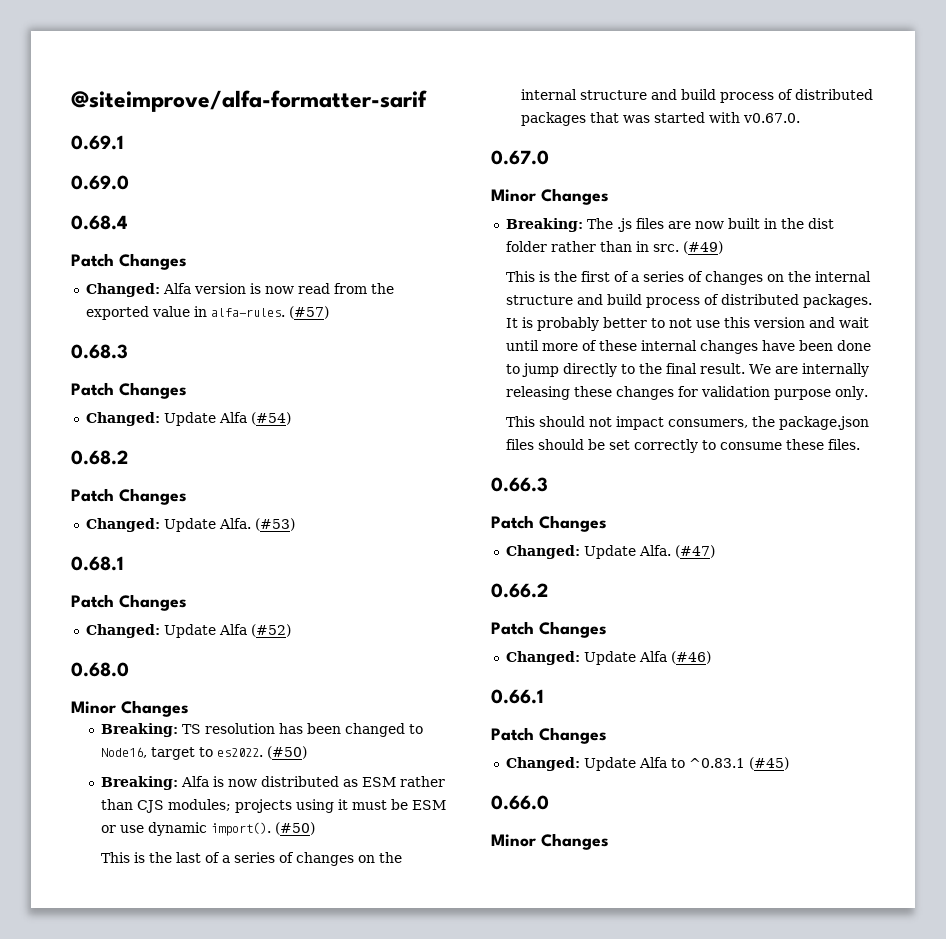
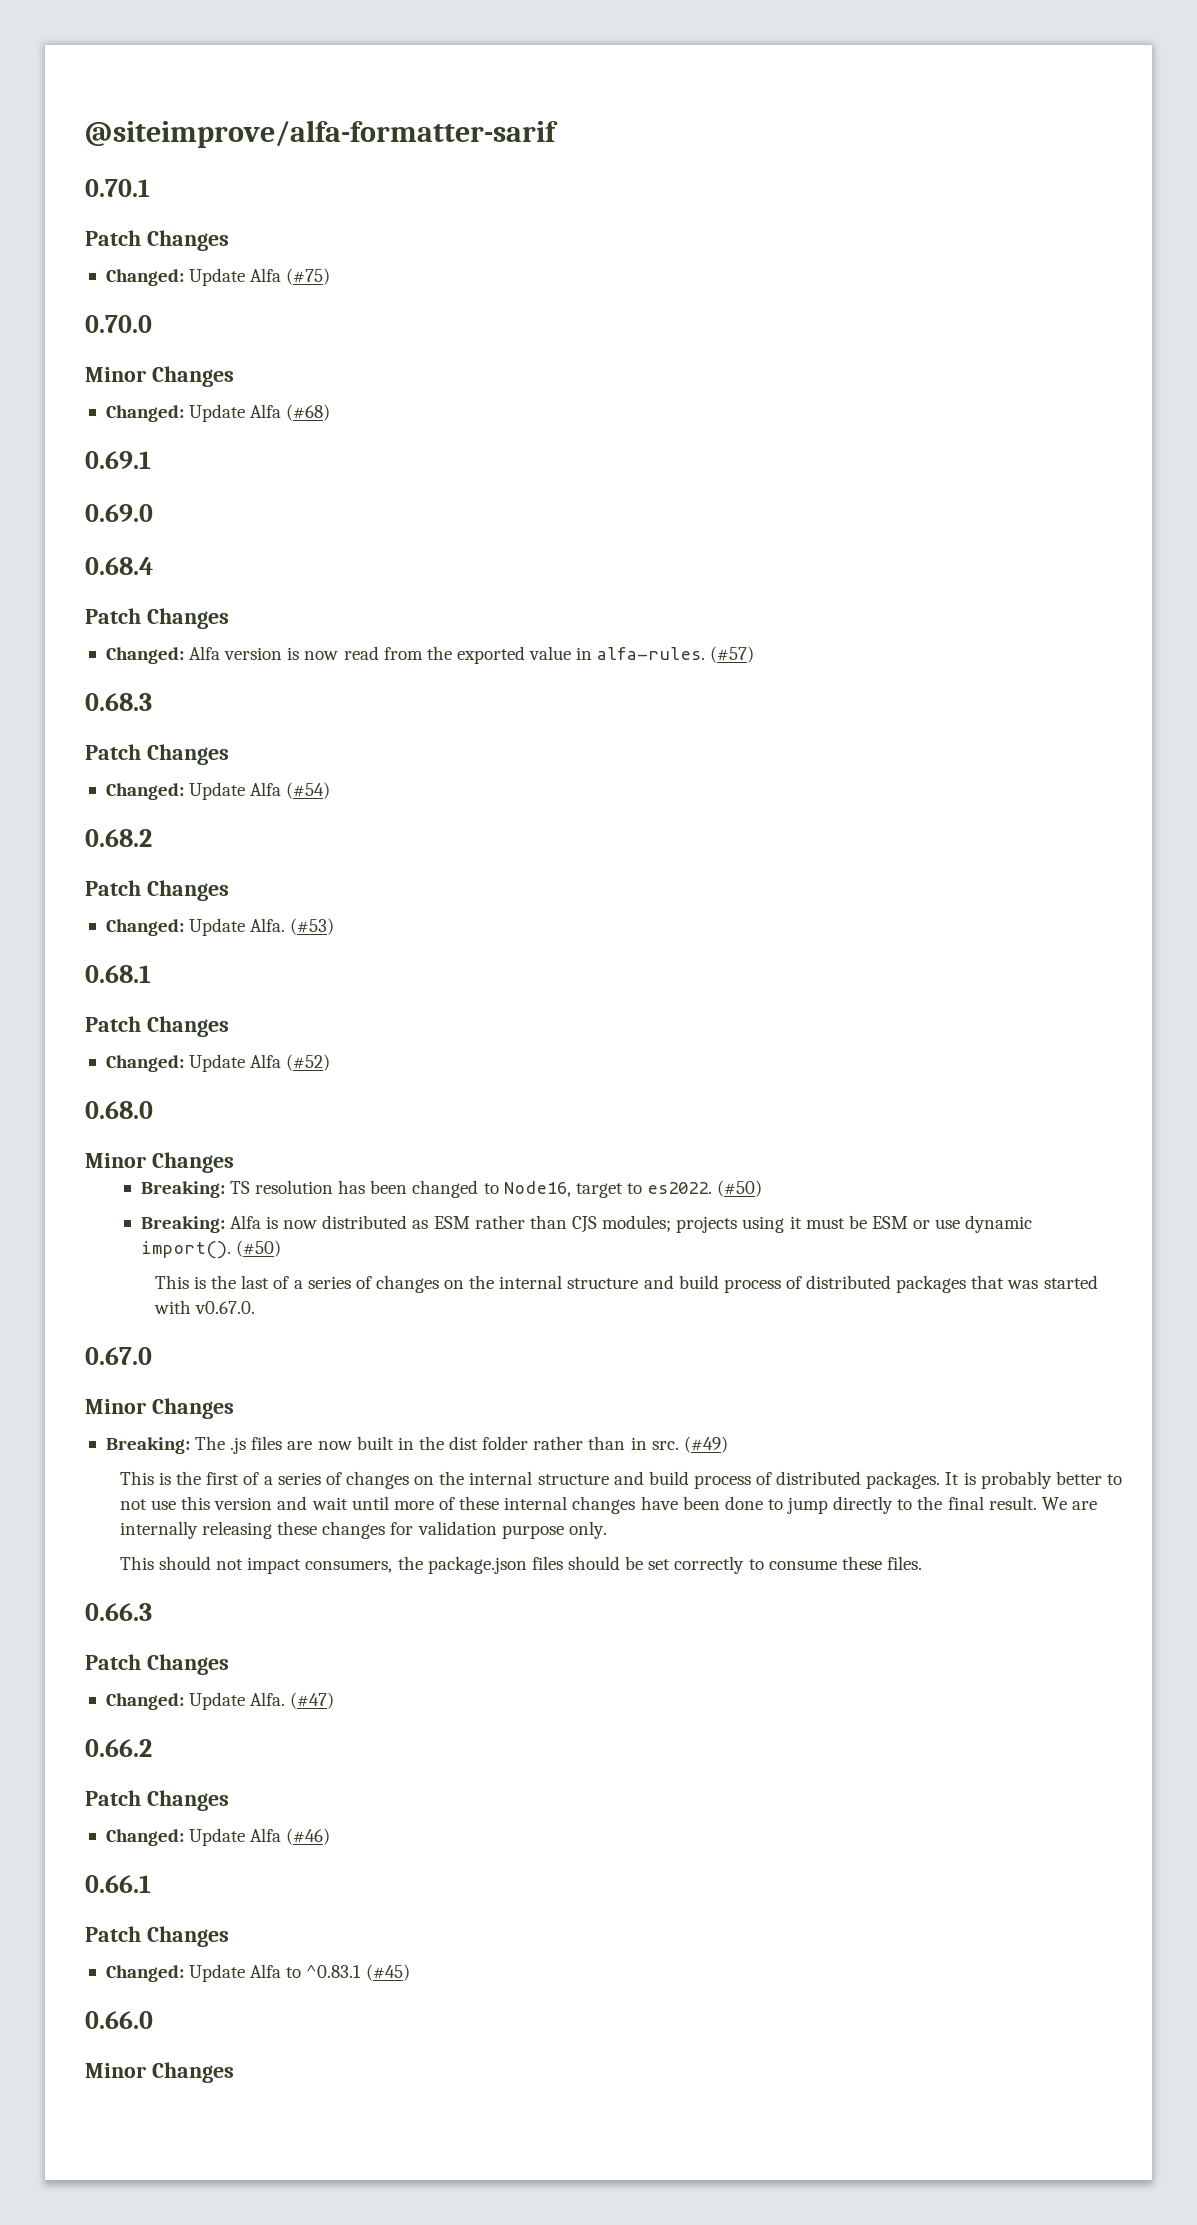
(427, 101) none -> [85,179,150,197] [85,230,229,251] [105,268,331,286] [85,315,152,333] [85,366,234,387] [105,404,331,422] // 0.70.1 // Patch Changes // Changed: Update Alfa (#75) // 0.70.0 // Minor Changes // Changed: Update Alfa (#68)

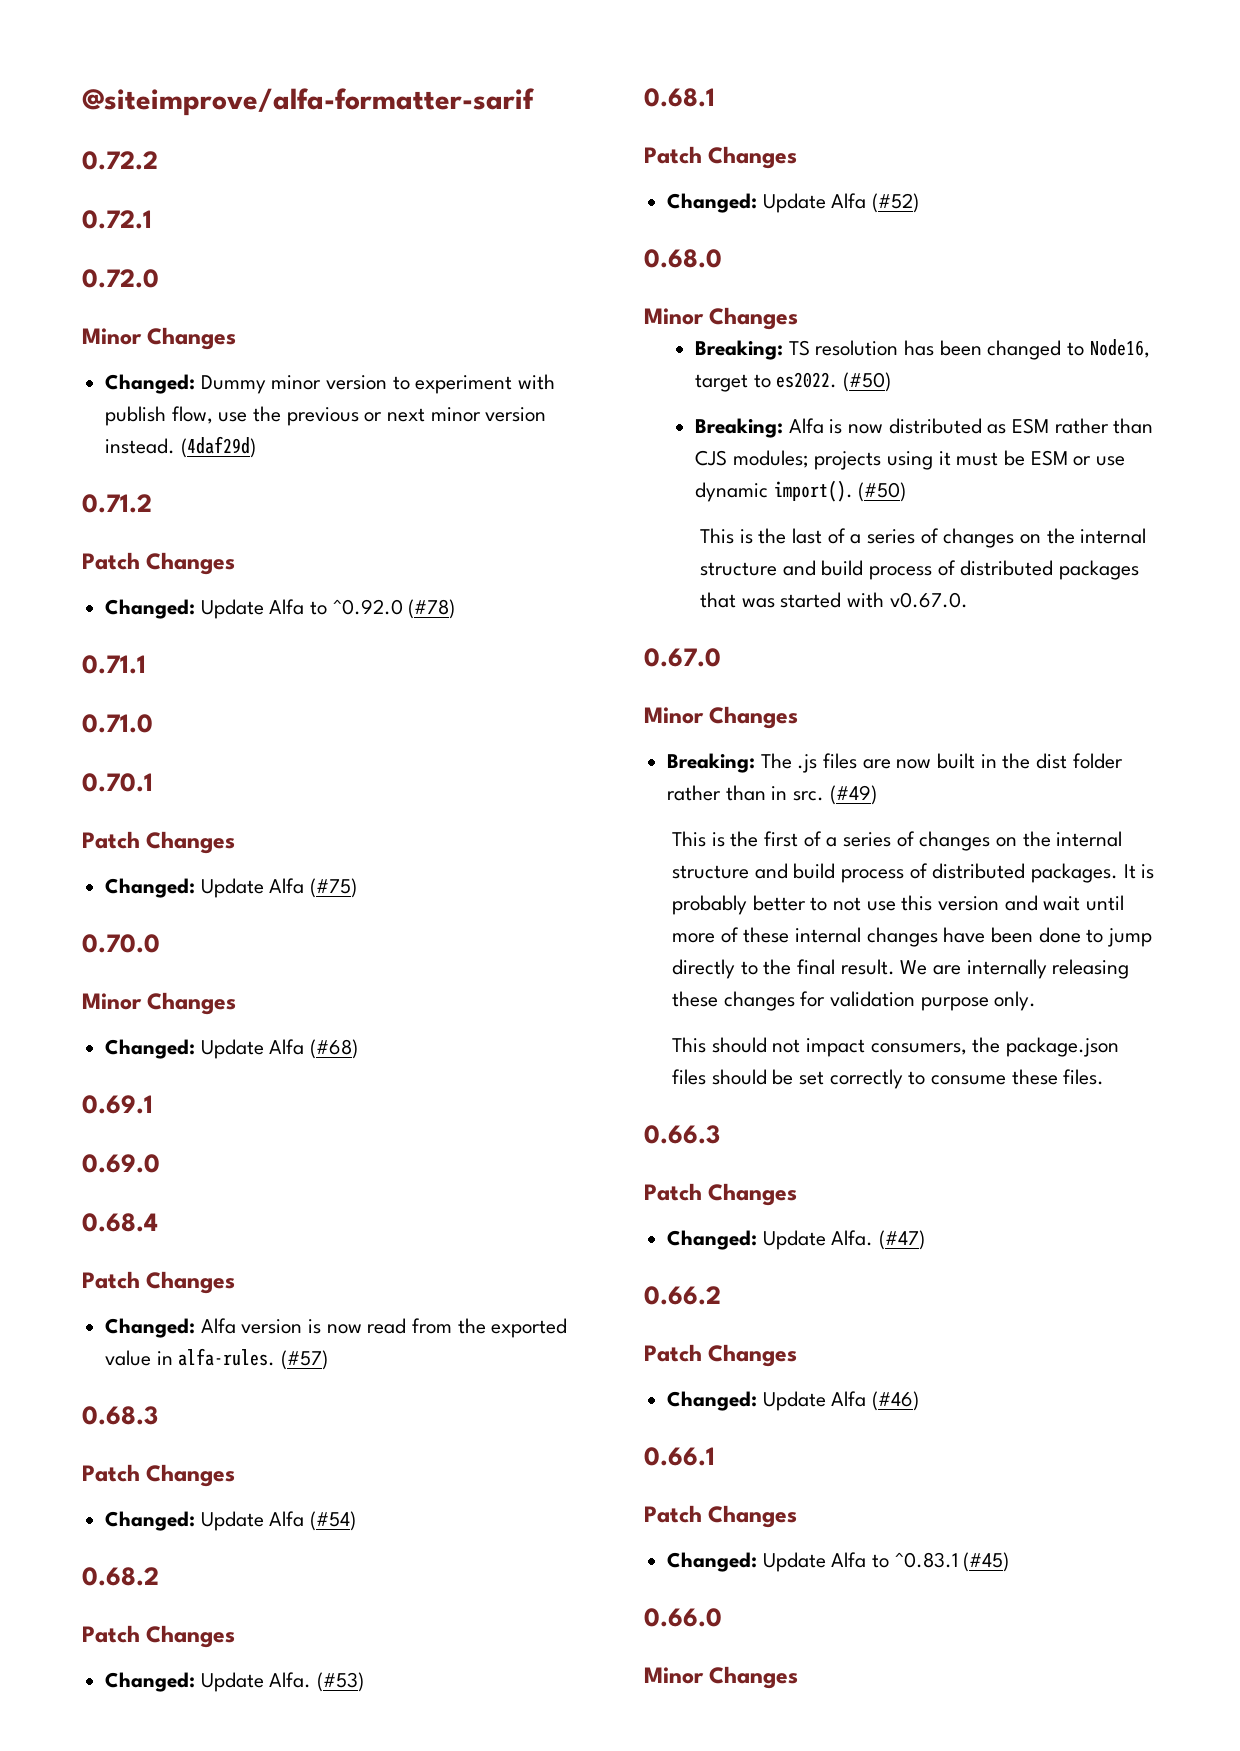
(558, 134) none -> [82,151,158,170] [82,210,152,229] [82,269,159,288] [82,327,237,350] [105,374,556,394] [105,406,547,426] [105,436,256,458] [82,494,152,513] [82,552,236,575] [105,599,456,619] [82,655,146,674] [82,714,153,733] // 0.72.2 // 0.72.1 // 0.72.0 // Minor Changes // Changed: Dummy minor version to experiment with publish flow, use the previous or next minor version instead. (4daf29d) // 0.71.2 // Patch Changes // Changed: Update Alfa to ^0.92.0 (#78) // 0.71.1 // 0.71.0

